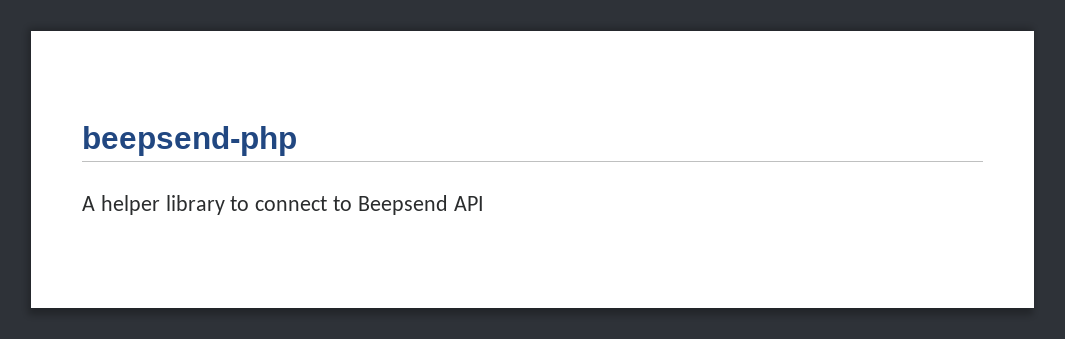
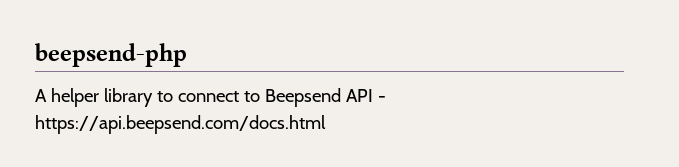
(484, 203) none -> [377,96,386,102] [35,115,326,134] - https://api.beepsend.com/docs.html

